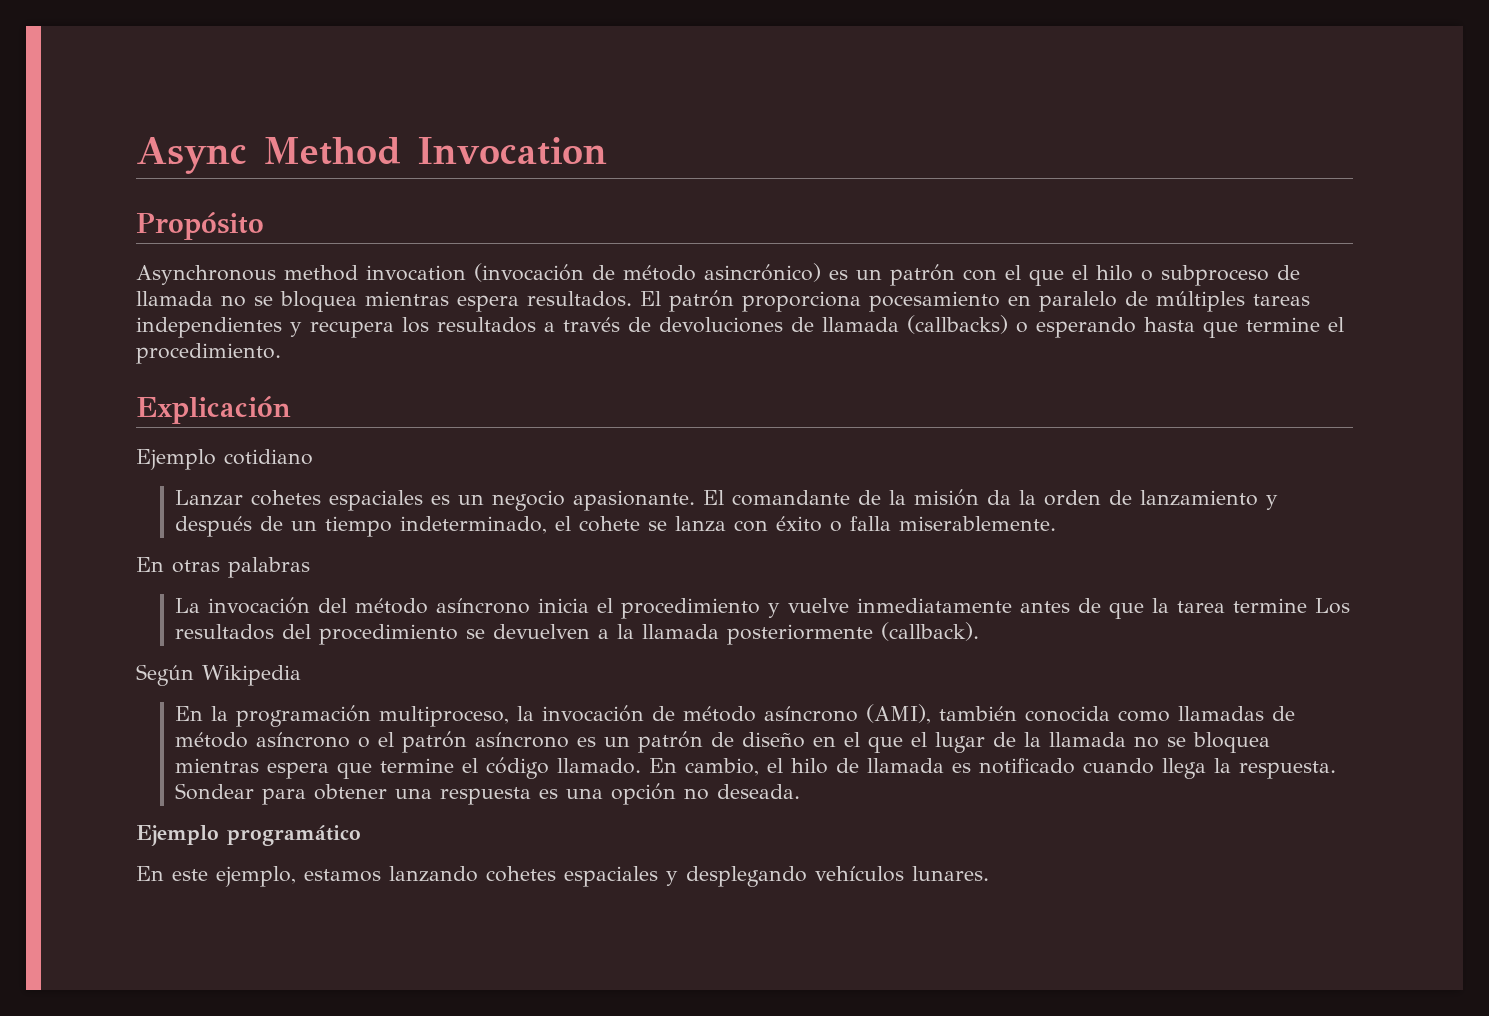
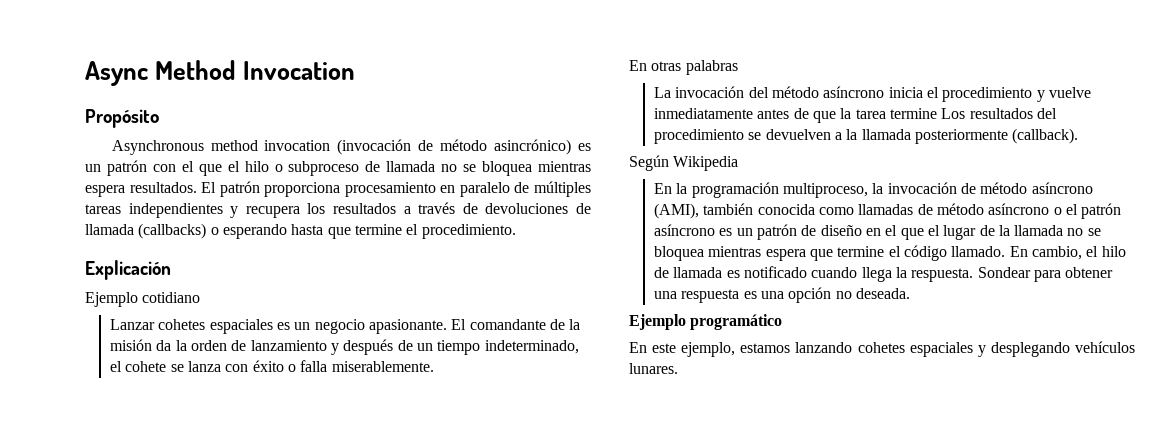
[869,291,1000,312] pocesamiento -> [344,182,436,197] procesamiento

